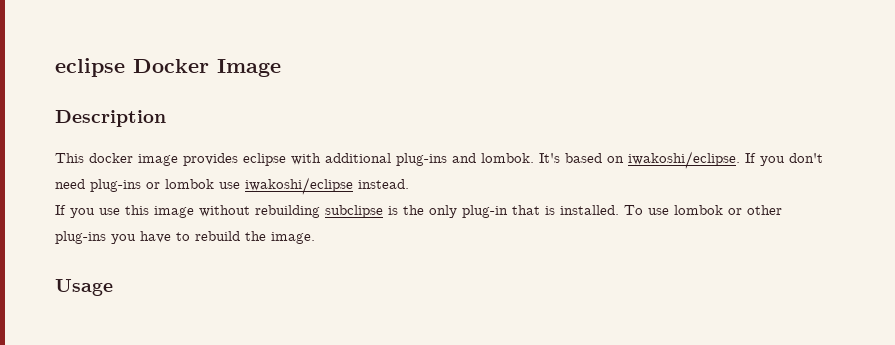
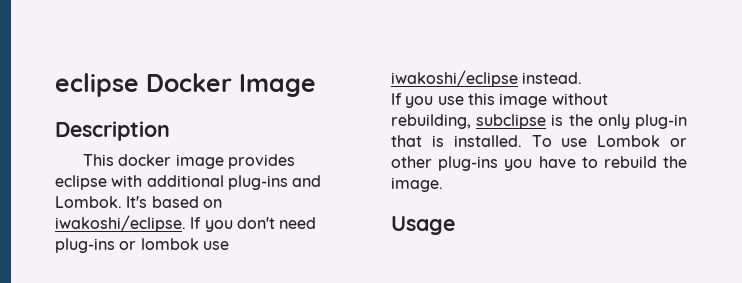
[481,153,534,163] lombok. -> [55,196,122,208] Lombok.
[255,205,320,218] rebuilding -> [391,114,471,129] rebuilding,
[674,205,723,215] lombok -> [597,135,661,147] Lombok

